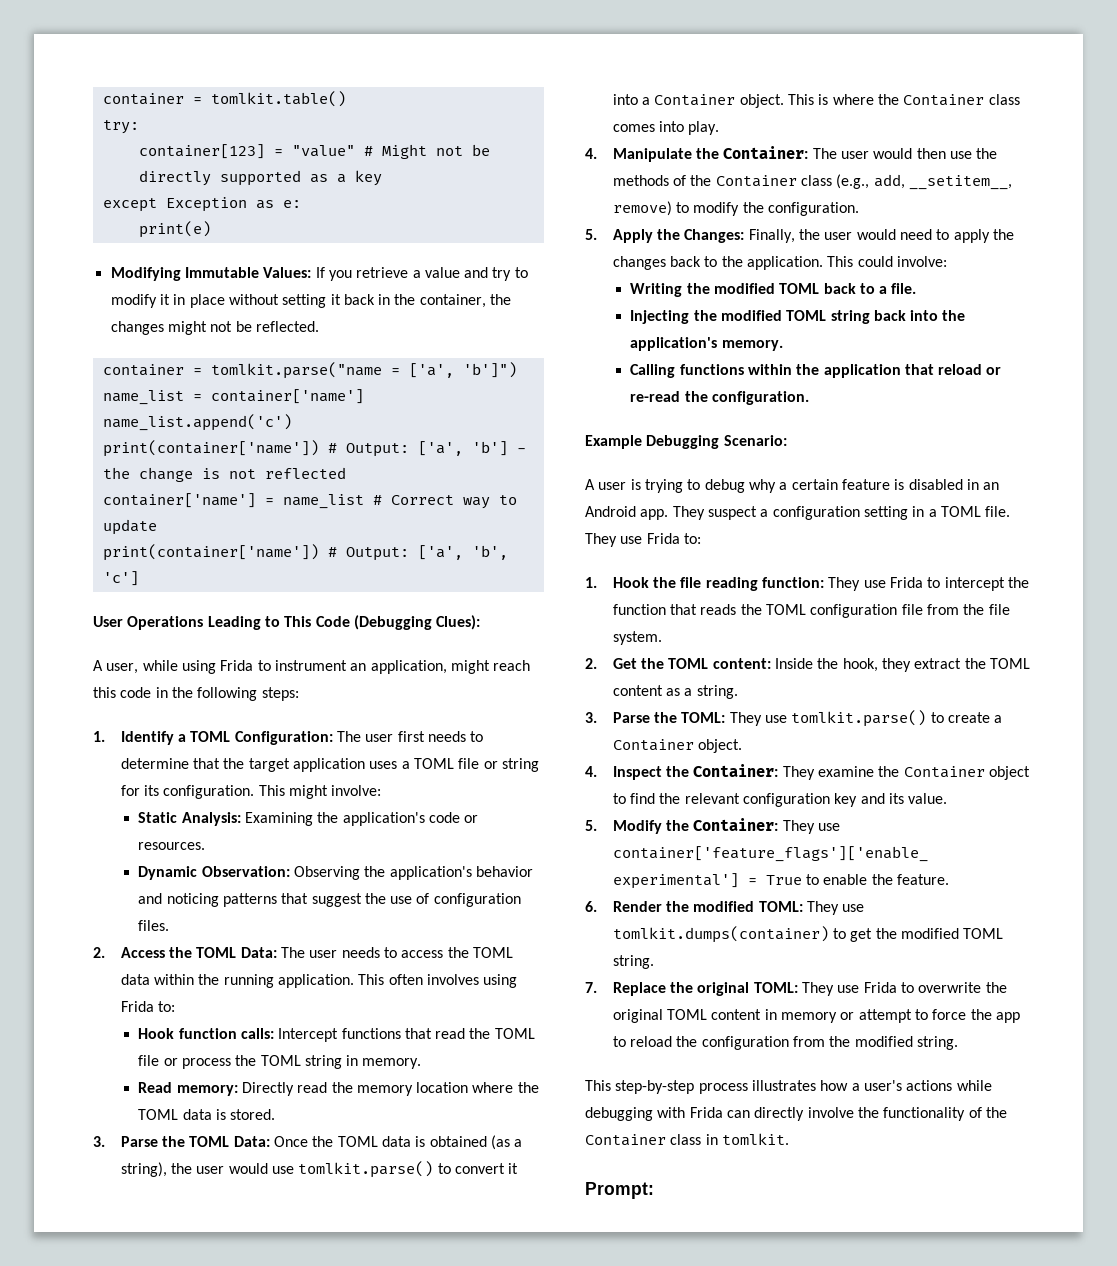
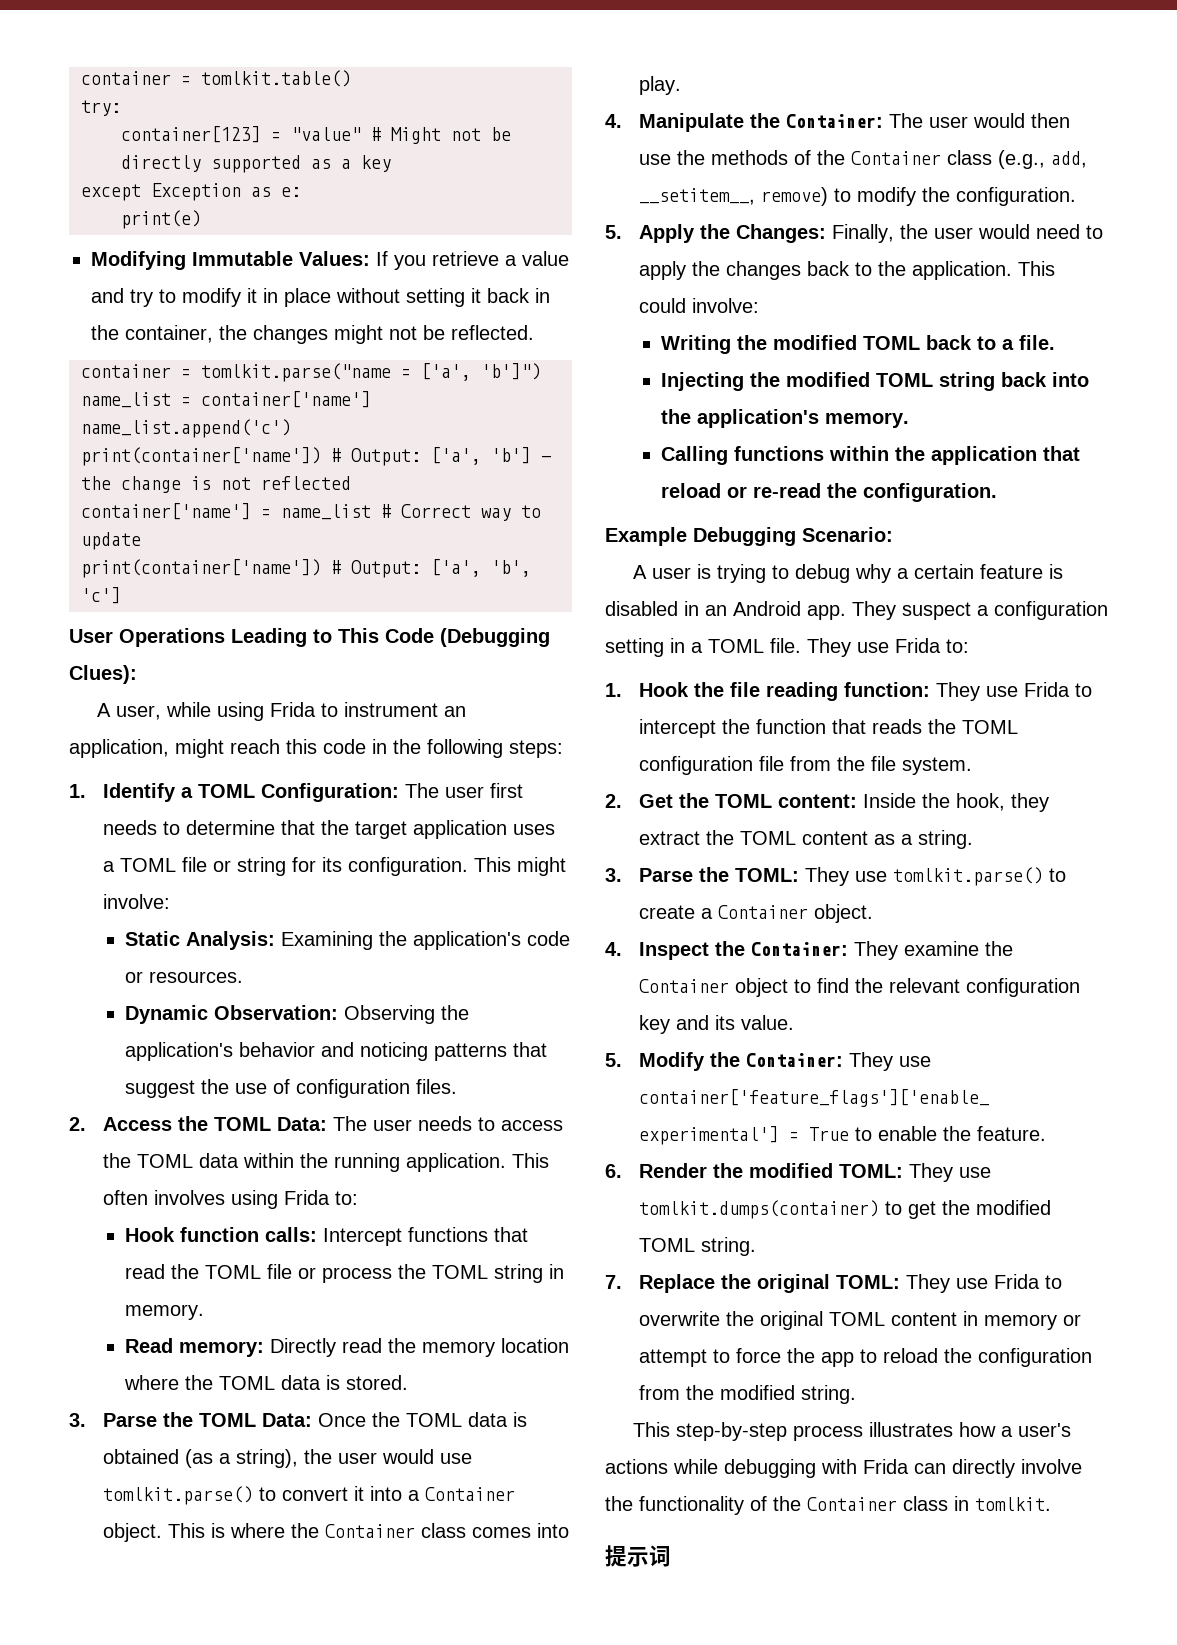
[585,1182,654,1199] Prompt: -> [605,1545,671,1567] 提示词

